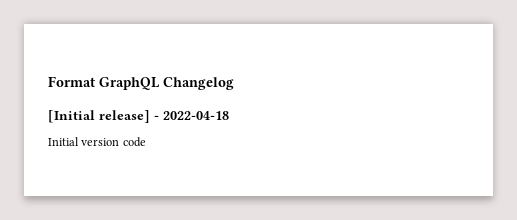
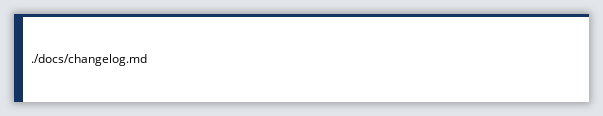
[48,76,234,90] [48,110,229,123] [48,137,146,147] Format GraphQL Changelog // [Initial release] - 2022-04-18 // Initial version code -> [31,54,147,66] ./docs/changelog.md

